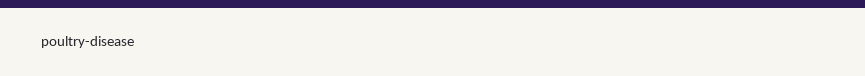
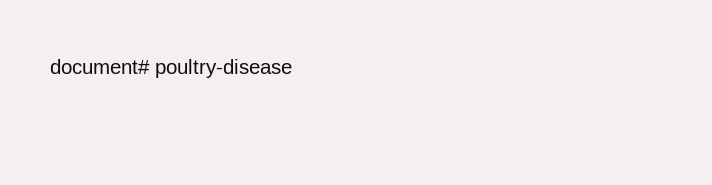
(41, 42) none -> [50,59,150,74] document#

